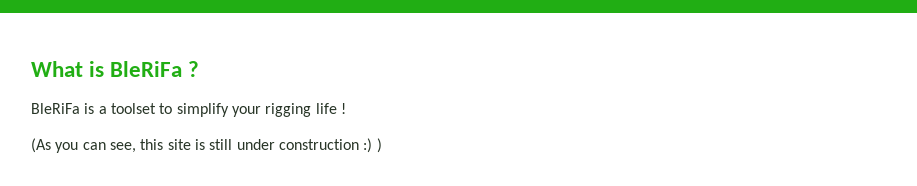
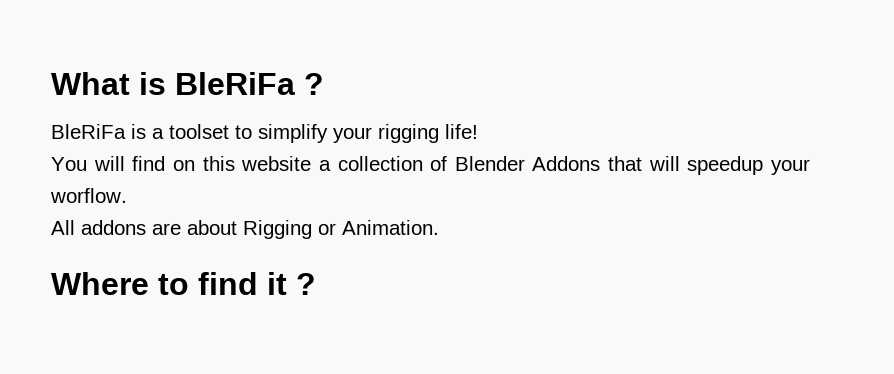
[315,103,346,114] [31,138,382,153] life ! // (As you can see, this site is still under construction :) ) -> [445,124,478,139] [51,156,810,175] [50,188,127,203] [51,220,439,239] [51,272,316,295] life! // You will find on this website a collection of Blender Addons that will speedup your worflow. // All addons are about Rigging or Animation. // Where to find it ?

